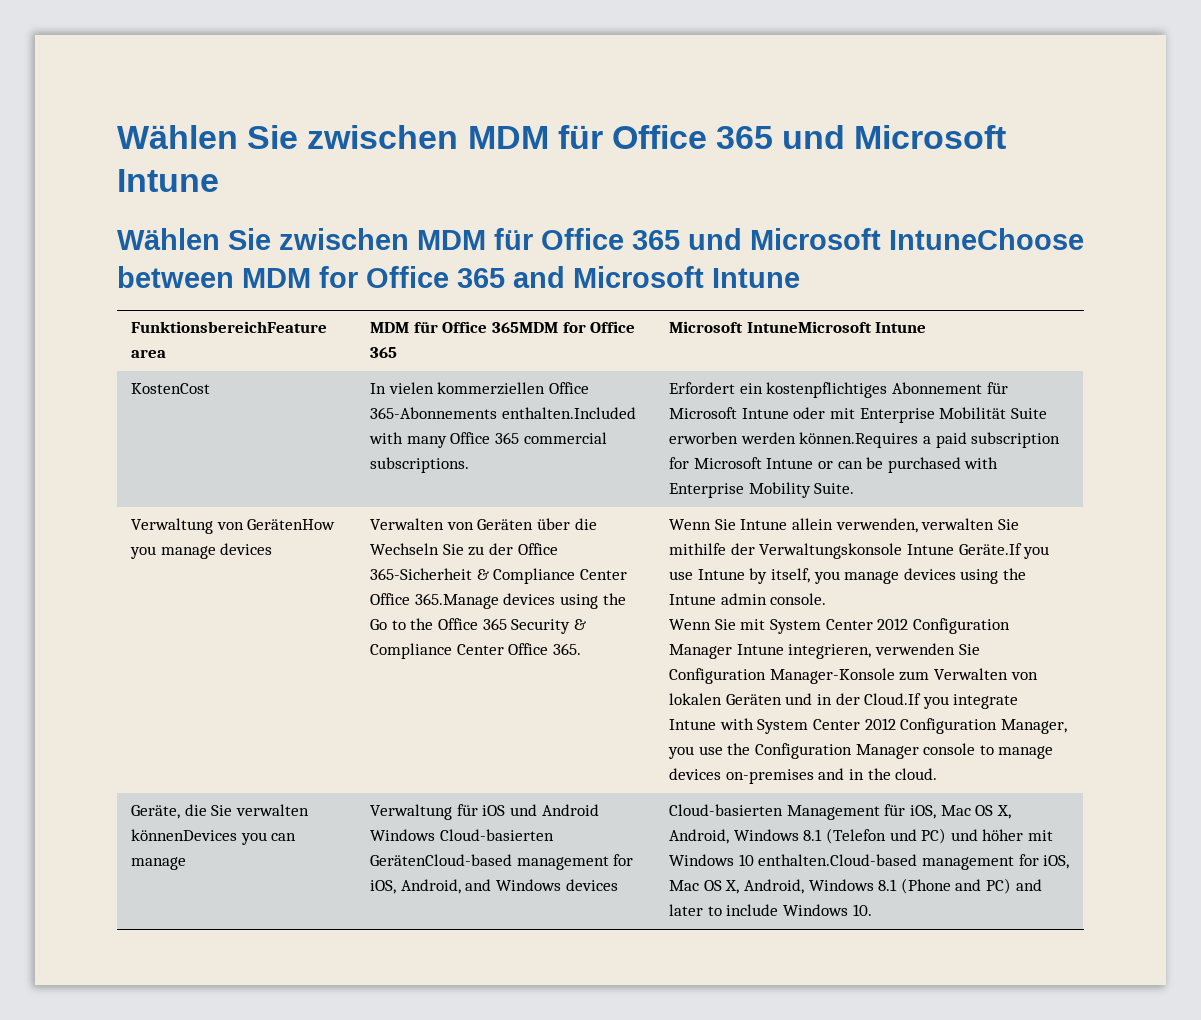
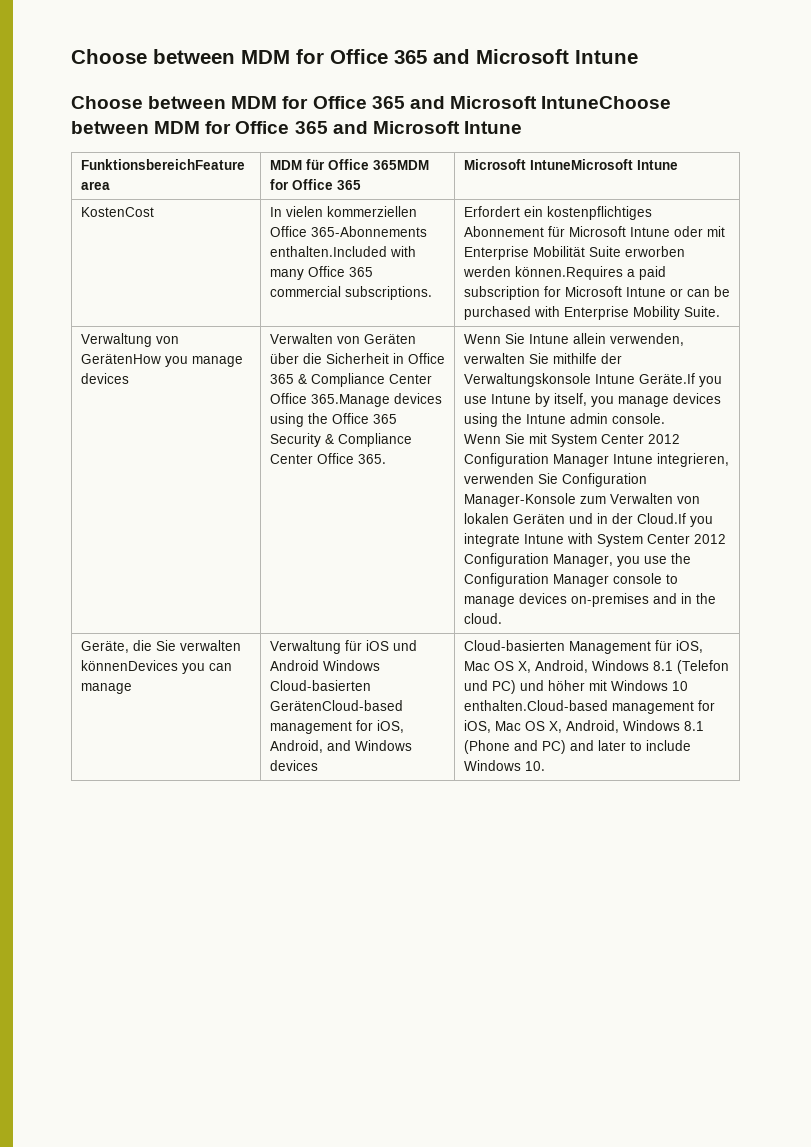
[117,125,1007,149] [117,169,219,192] [117,228,742,250] Wählen Sie zwischen MDM für Office 365 und Microsoft Intune // Wählen Sie zwischen MDM für Office 365 und -> [71,49,638,64] [71,96,445,109] Choose between MDM for Office 365 and Microsoft Intune // Choose between MDM for Office 365 and
[370,543,558,556] [370,568,473,580] Wechseln Sie zu der Office 365-Sicherheit -> [325,353,445,364] [269,374,294,384] Sicherheit in Office 365
[370,618,434,630] Go to the -> (328, 418) none

